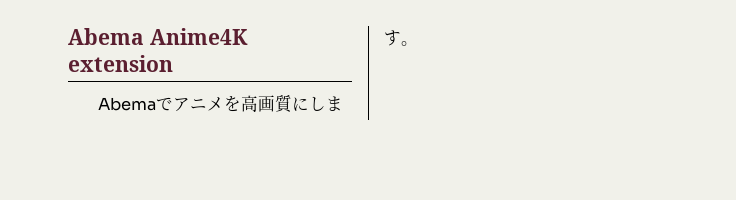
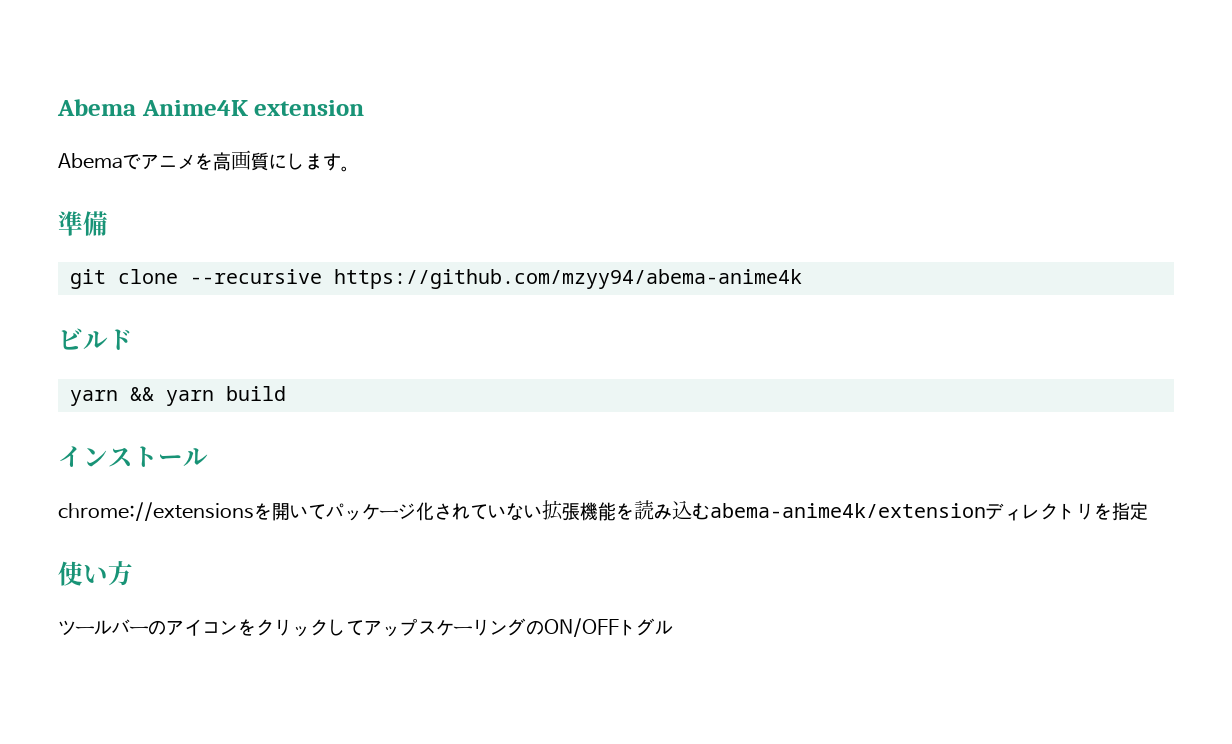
(418, 43) none -> [58,211,108,236] [70,269,802,289] [58,328,133,350] [70,386,286,406] [58,446,208,467] [58,500,1148,521] [58,561,133,586] [58,618,673,637] // 準備 // git clone --recursive https://github.com/mzyy94/abema-anime4k // ビルド // yarn && yarn build // インストール // chrome://extensionsを開いてパッケージ化されていない拡張機能を読み込むabema-anime4k/extensionディレクトリを指定 // 使い方 // ツールバーのアイコンをクリックしてアップスケーリングのON/OFFトグル

